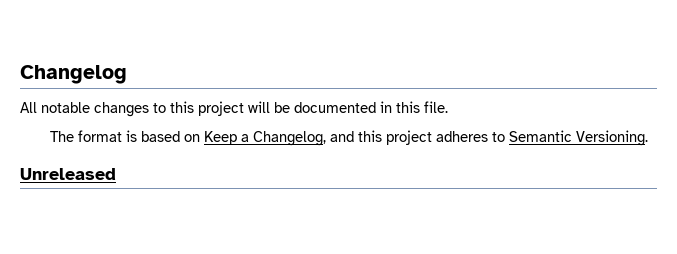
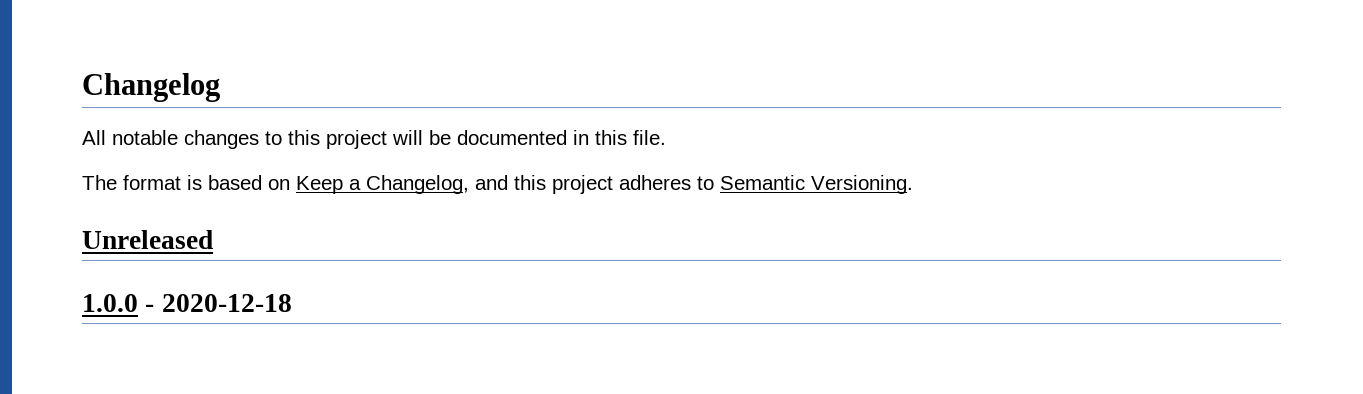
(116, 174) none -> [82,294,292,312] // 1.0.0 - 2020-12-18

